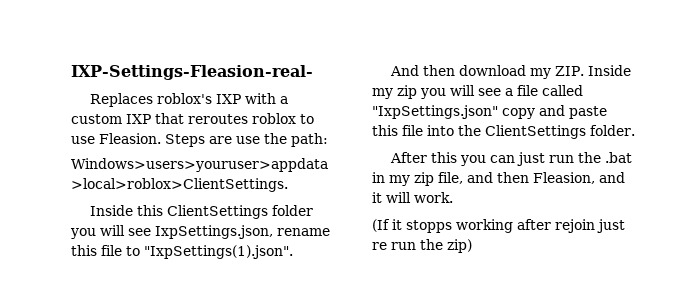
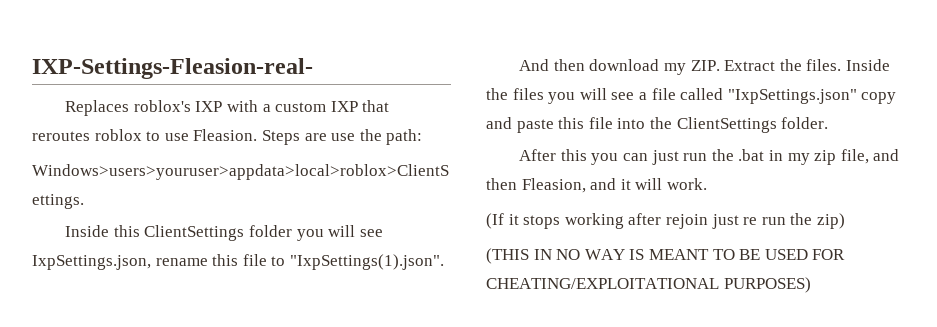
[587,65,631,76] [372,85,417,99] Inside my zip -> [724,59,891,71] [486,88,544,100] Extract the files. Inside the files
[406,220,452,233] stopps -> [523,215,561,229] stops
(472, 246) none -> [486,248,846,264] [486,277,811,293] // (THIS IN NO WAY IS MEANT TO BE USED FOR CHEATING/EXPLOITATIONAL PURPOSES)

